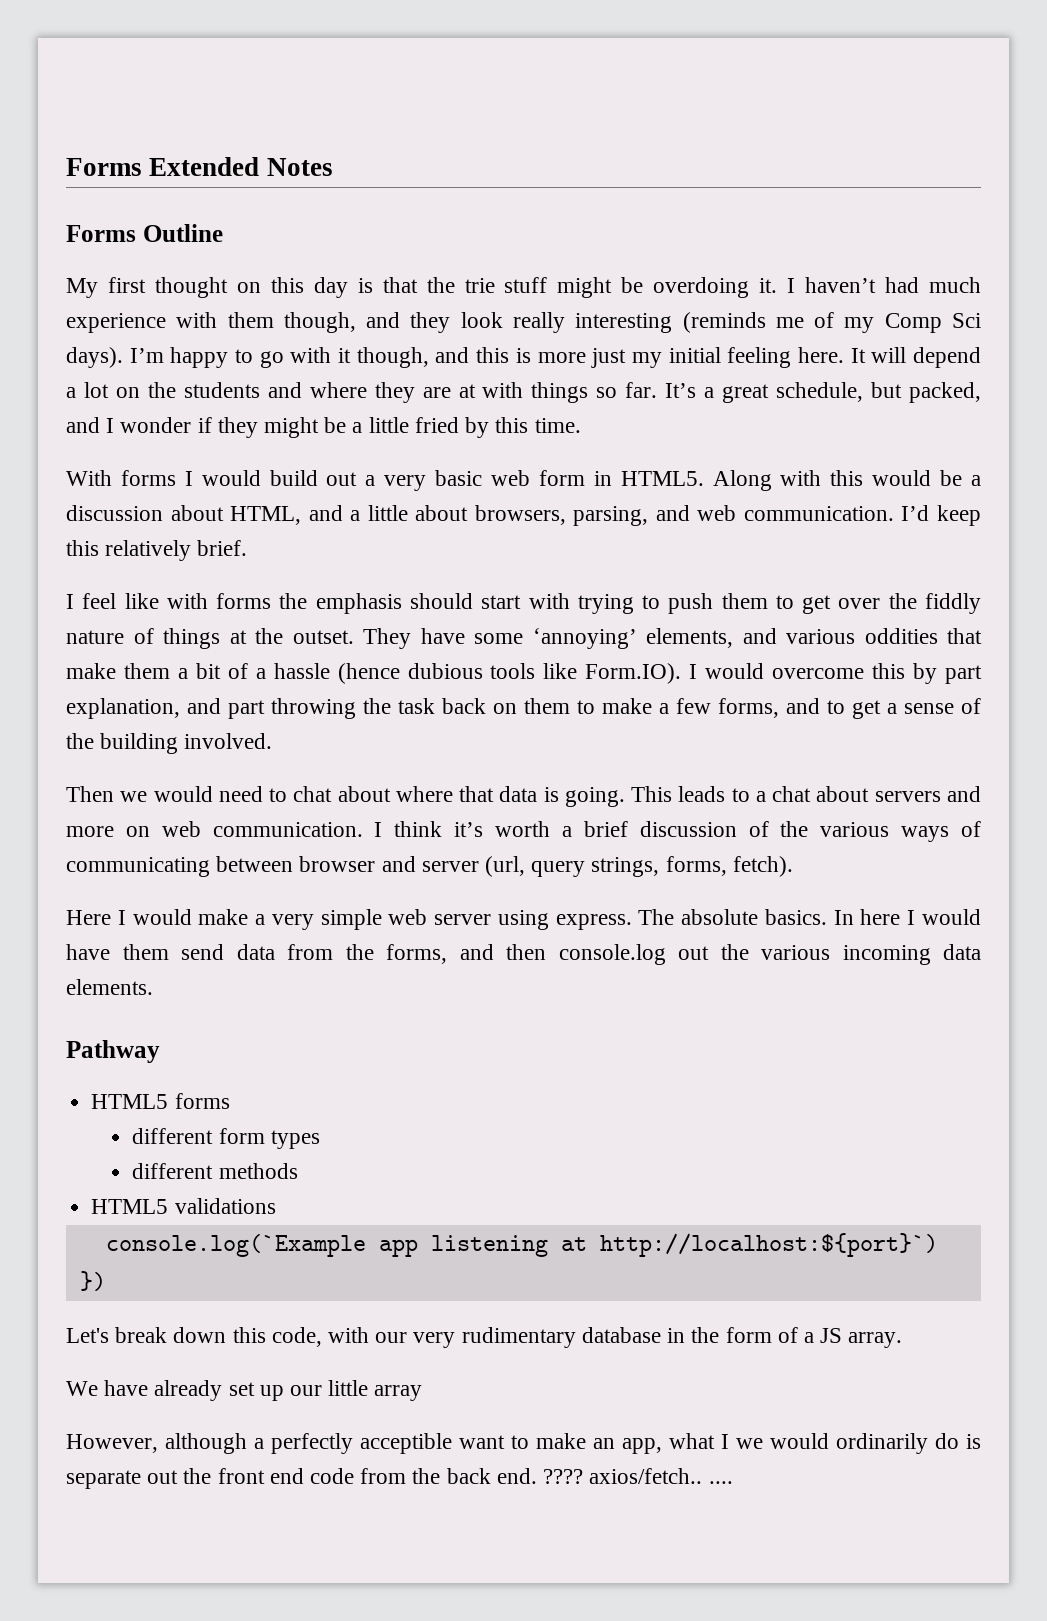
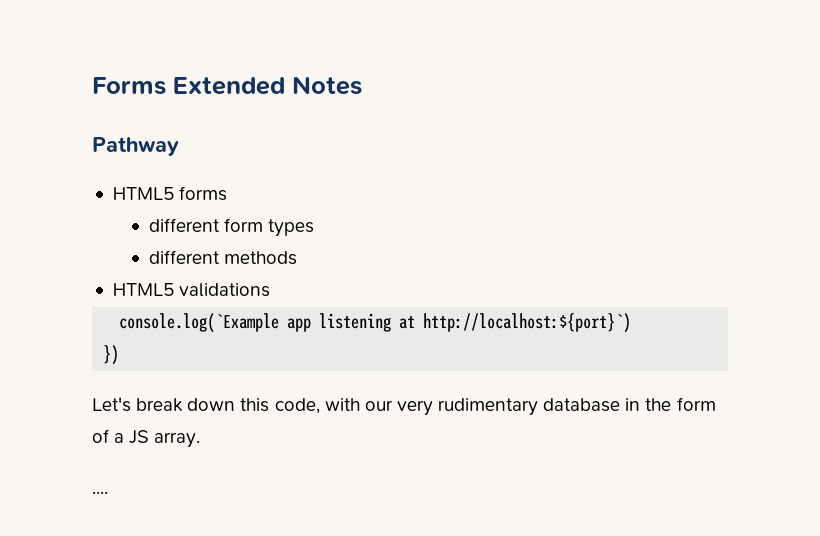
[66,224,223,242] [66,277,982,298] [66,312,982,333] [66,347,982,368] [66,382,981,403] [66,417,581,438] [66,470,982,491] [66,505,982,526] [66,540,248,561] [66,593,982,614] [66,628,982,649] [66,663,983,684] [66,698,981,719] [66,733,273,754] [66,786,982,807] [66,821,982,842] [66,856,793,877] [66,909,981,930] [66,944,981,965] [66,979,153,995] // Forms Outline // My first thought on this day is that the trie stuff might be overdoing it. I haven’t had much experience with them though, and they look really interesting (reminds me of my Comp Sci days). I’m happy to go with it though, and this is more just my initial feeling here. It will depend a lot on the students and where they are at with things so far. It’s a great schedule, but packed, and I wonder if they might be a little fried by this time. // With forms I would build out a very basic web form in HTML5. Along with this would be a discussion about HTML, and a little about browsers, parsing, and web communication. I’d keep this relatively brief. // I feel like with forms the emphasis should start with trying to push them to get over the fiddly nature of things at the outset. They have some ‘annoying’ elements, and various oddities that make them a bit of a hassle (hence dubious tools like Form.IO). I would overcome this by part explanation, and part throwing the task back on them to make a few forms, and to get a sense of the building involved. // Then we would need to chat about where that data is going. This leads to a chat about servers and more on web communication. I think it’s worth a brief discussion of the various ways of communicating between browser and server (url, query strings, forms, fetch). // Here I would make a very simple web server using express. The absolute basics. In here I would have them send data from the forms, and then console.log out the various incoming data elements. -> (362, 85) none
[66,1380,423,1401] [66,1433,981,1454] [66,1468,703,1489] We have already set up our little array // However, although a perfectly acceptible want to make an app, what I we would ordinarily do is separate out the front end code from the back end. ???? axios/fetch.. -> (201, 440) none

